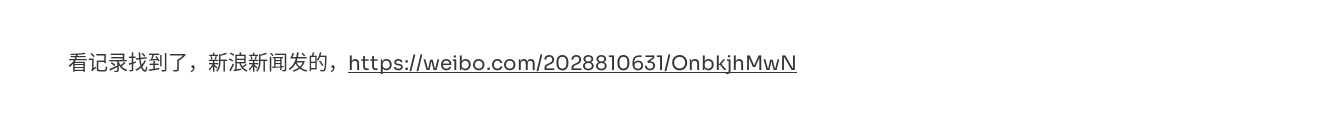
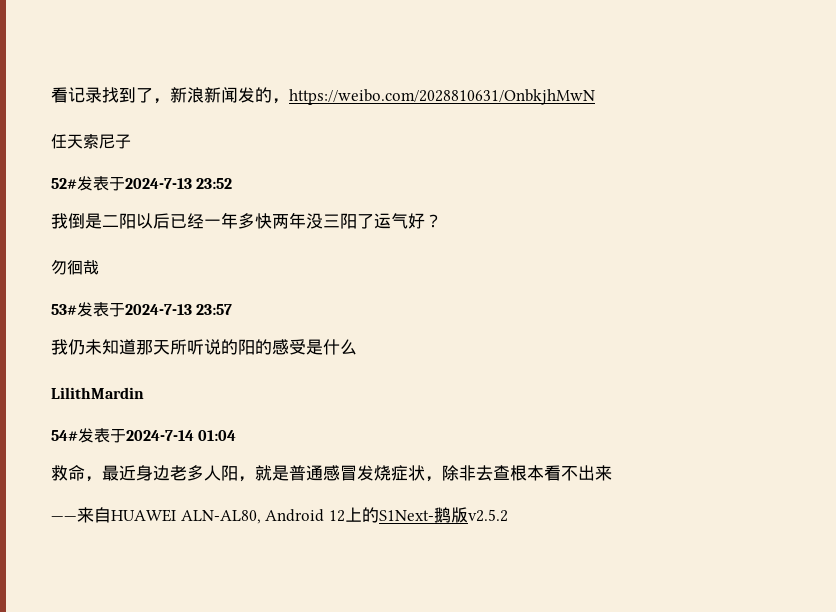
(797, 64) none -> [51,134,131,149] [51,176,233,191] [51,212,442,229] [51,260,99,275] [51,302,233,317] [51,339,357,355] [51,387,144,399] [51,428,237,443] [51,465,612,482] [51,507,508,524] // 任天索尼子 // 52#发表于2024-7-13 23:52 // 我倒是二阳以后已经一年多快两年没三阳了运气好？ // 勿徊哉 // 53#发表于2024-7-13 23:57 // 我仍未知道那天所听说的阳的感受是什么 // LilithMardin // 54#发表于2024-7-14 01:04 // 救命，最近身边老多人阳，就是普通感冒发烧症状，除非去查根本看不出来 // ——来自HUAWEI ALN-AL80, Android 12上的S1Next-鹅版v2.5.2

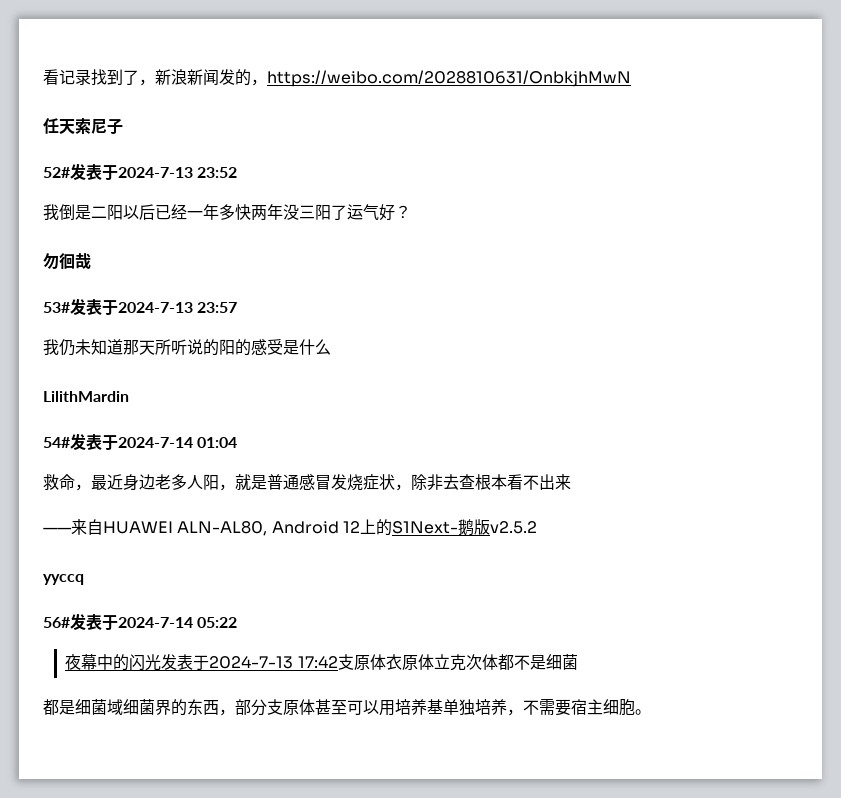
(508, 515) none -> [43,574,84,585] [43,613,238,631] [65,654,578,671] [43,699,651,716] // yyccq // 56#发表于2024-7-14 05:22 // 夜幕中的闪光发表于2024-7-13 17:42支原体衣原体立克次体都不是细菌 // 都是细菌域细菌界的东西，部分支原体甚至可以用培养基单独培养，不需要宿主细胞。

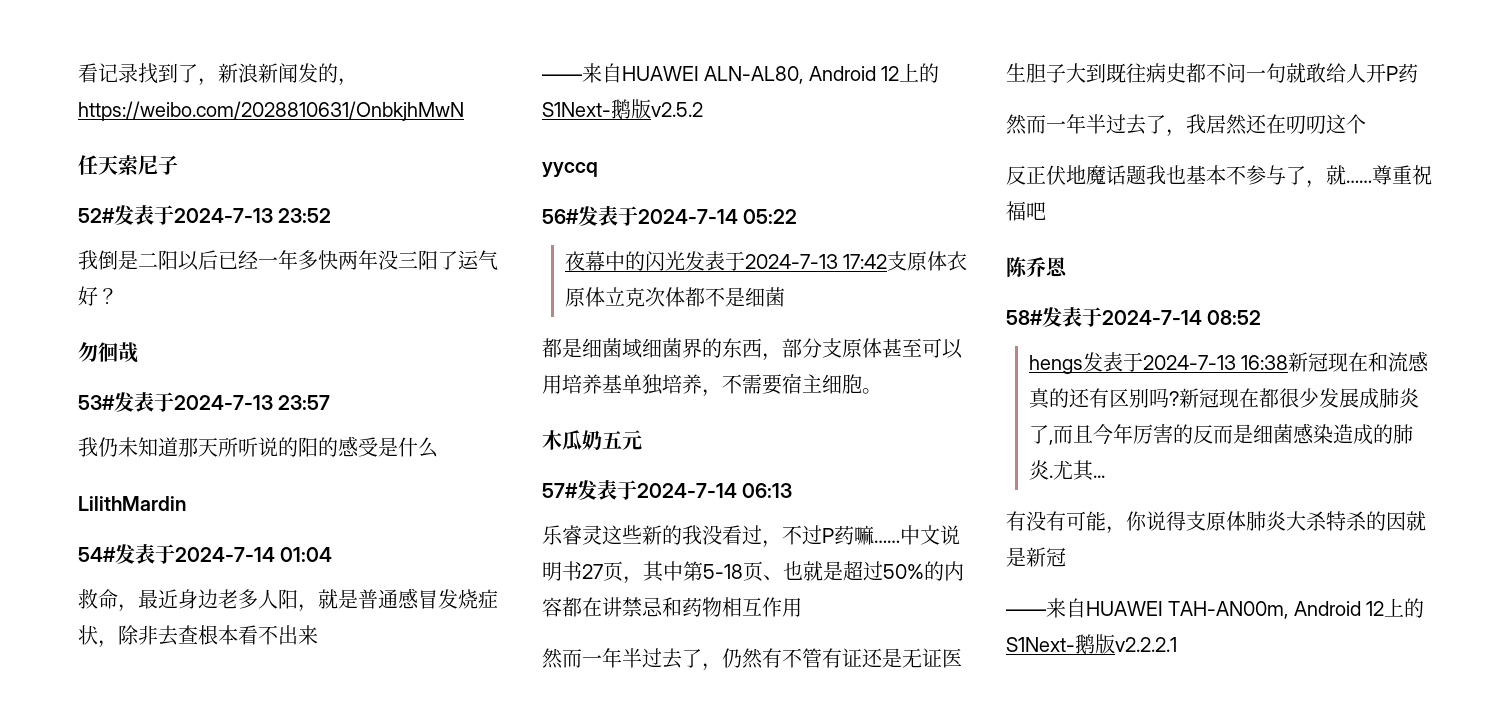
(651, 712) none -> [542,430,642,451] [542,480,793,500] [542,525,960,548] [542,561,964,584] [542,597,802,617] [542,648,962,671] [1006,63,1418,83] [1006,114,1366,137] [1006,165,1432,188] [1006,201,1046,221] [1006,257,1068,278] [1006,307,1262,327] [1029,351,1430,374] [1029,388,1421,409] [1029,423,1414,445] [1029,460,1106,481] [1006,511,1426,534] [1006,547,1066,567] [1006,598,1425,619] [1006,634,1177,655] // 木瓜奶五元 // 57#发表于2024-7-14 06:13 // 乐睿灵这些新的我没看过，不过P药嘛……中文说明书27页，其中第5-18页、也就是超过50%的内容都在讲禁忌和药物相互作用 // 然而一年半过去了，仍然有不管有证还是无证医生胆子大到既往病史都不问一句就敢给人开P药 // 然而一年半过去了，我居然还在叨叨这个 // 反正伏地魔话题我也基本不参与了，就……尊重祝福吧 // 陈乔恩 // 58#发表于2024-7-14 08:52 // hengs发表于2024-7-13 16:38新冠现在和流感真的还有区别吗?新冠现在都很少发展成肺炎了,而且今年厉害的反而是细菌感染造成的肺炎.尤其... // 有没有可能，你说得支原体肺炎大杀特杀的因就是新冠 // ——来自HUAWEI TAH-AN00m, Android 12上的S1Next-鹅版v2.2.2.1

